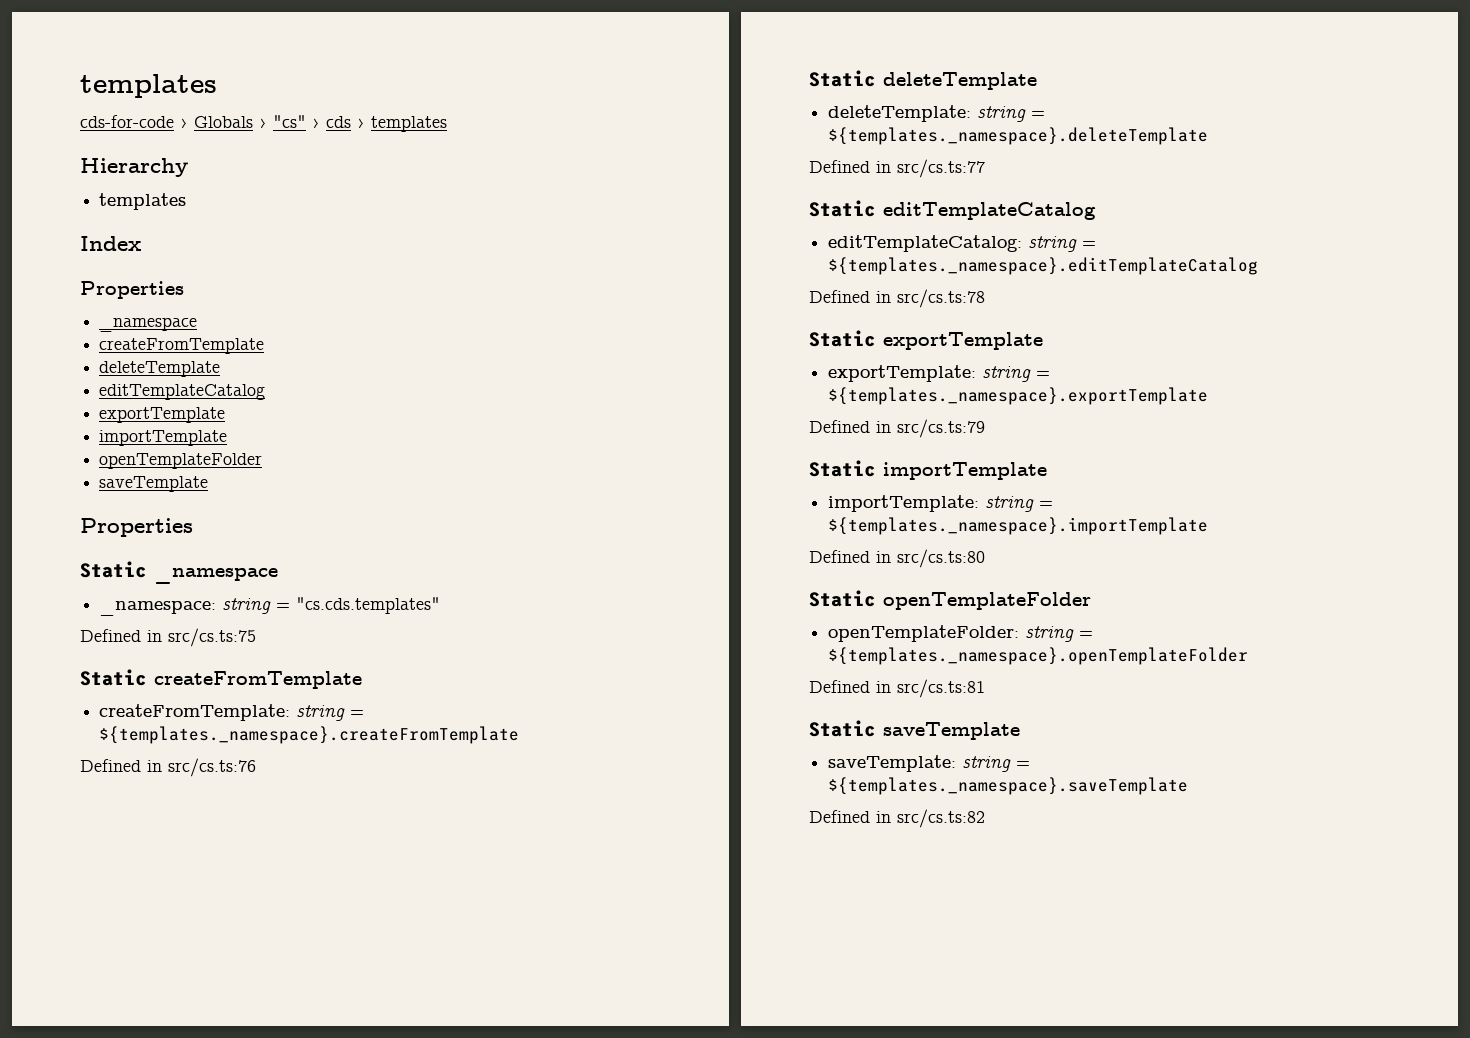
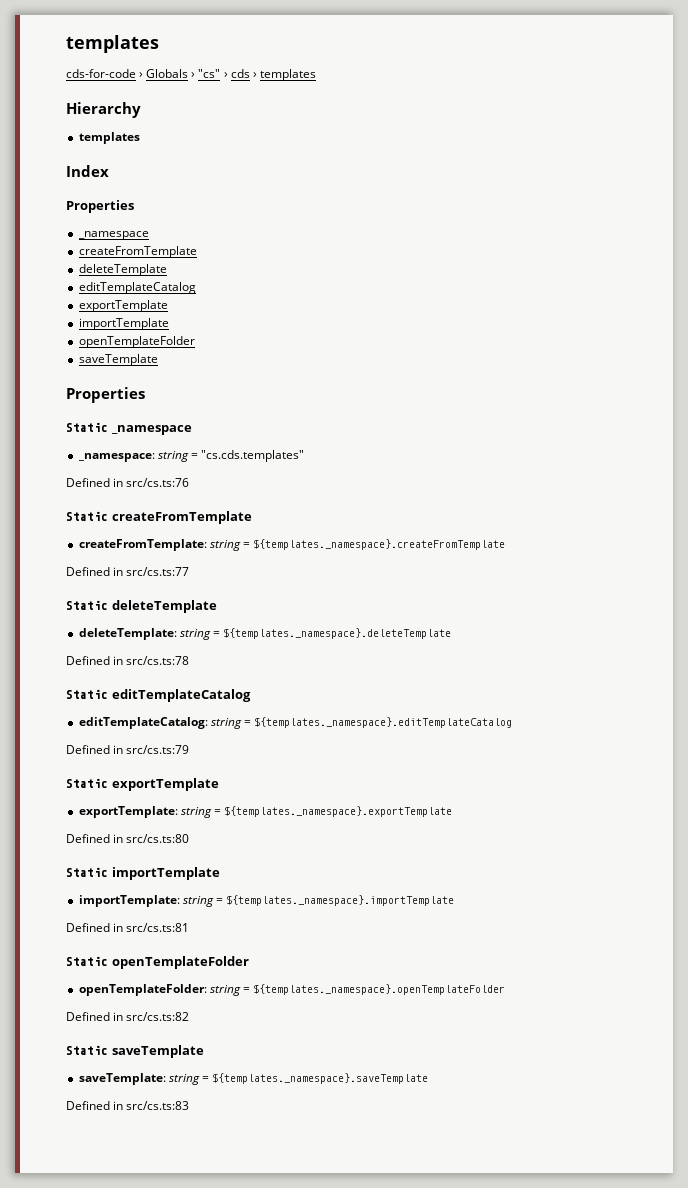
[168,628,256,647] src/cs.ts:75 -> [126,478,190,487] src/cs.ts:76
[168,758,256,777] src/cs.ts:76 -> [126,567,190,576] src/cs.ts:77
[897,159,985,178] src/cs.ts:77 -> [126,656,190,665] src/cs.ts:78
[897,289,985,308] src/cs.ts:78 -> [126,745,190,754] src/cs.ts:79
[897,419,985,438] src/cs.ts:79 -> [126,834,190,843] src/cs.ts:80
[897,549,985,568] src/cs.ts:80 -> [126,923,190,932] src/cs.ts:81
[897,679,985,698] src/cs.ts:81 -> [126,1012,190,1021] src/cs.ts:82
[897,809,985,828] src/cs.ts:82 -> [126,1101,190,1110] src/cs.ts:83

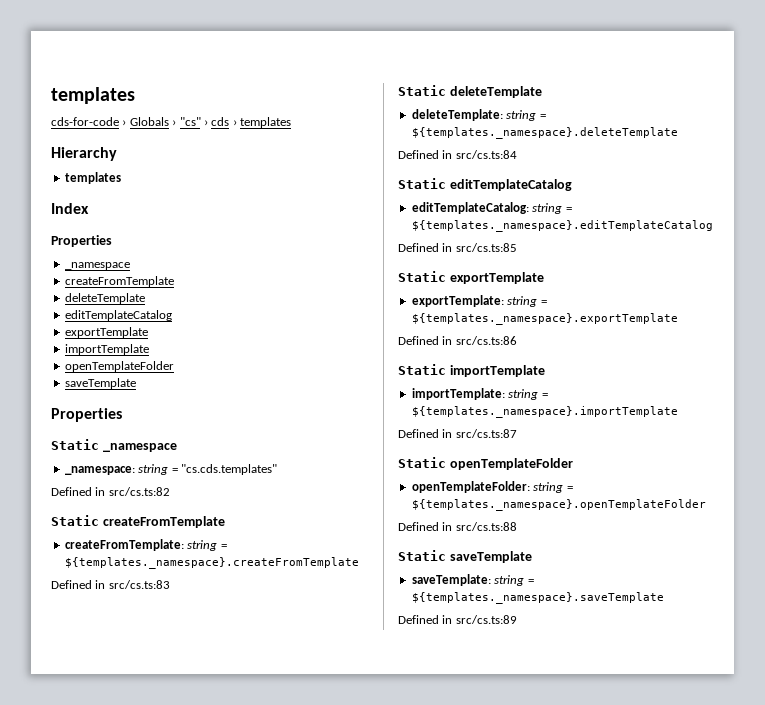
[126,478,190,487] src/cs.ts:76 -> [108,487,170,496] src/cs.ts:82
[126,567,190,576] src/cs.ts:77 -> [108,580,170,589] src/cs.ts:83
[126,656,190,665] src/cs.ts:78 -> [455,150,517,159] src/cs.ts:84
[126,745,190,754] src/cs.ts:79 -> [455,243,517,252] src/cs.ts:85
[126,834,190,843] src/cs.ts:80 -> [455,336,517,345] src/cs.ts:86
[126,923,190,932] src/cs.ts:81 -> [455,429,517,438] src/cs.ts:87
[126,1012,190,1021] src/cs.ts:82 -> [455,522,517,531] src/cs.ts:88
[126,1101,190,1110] src/cs.ts:83 -> [455,615,517,624] src/cs.ts:89

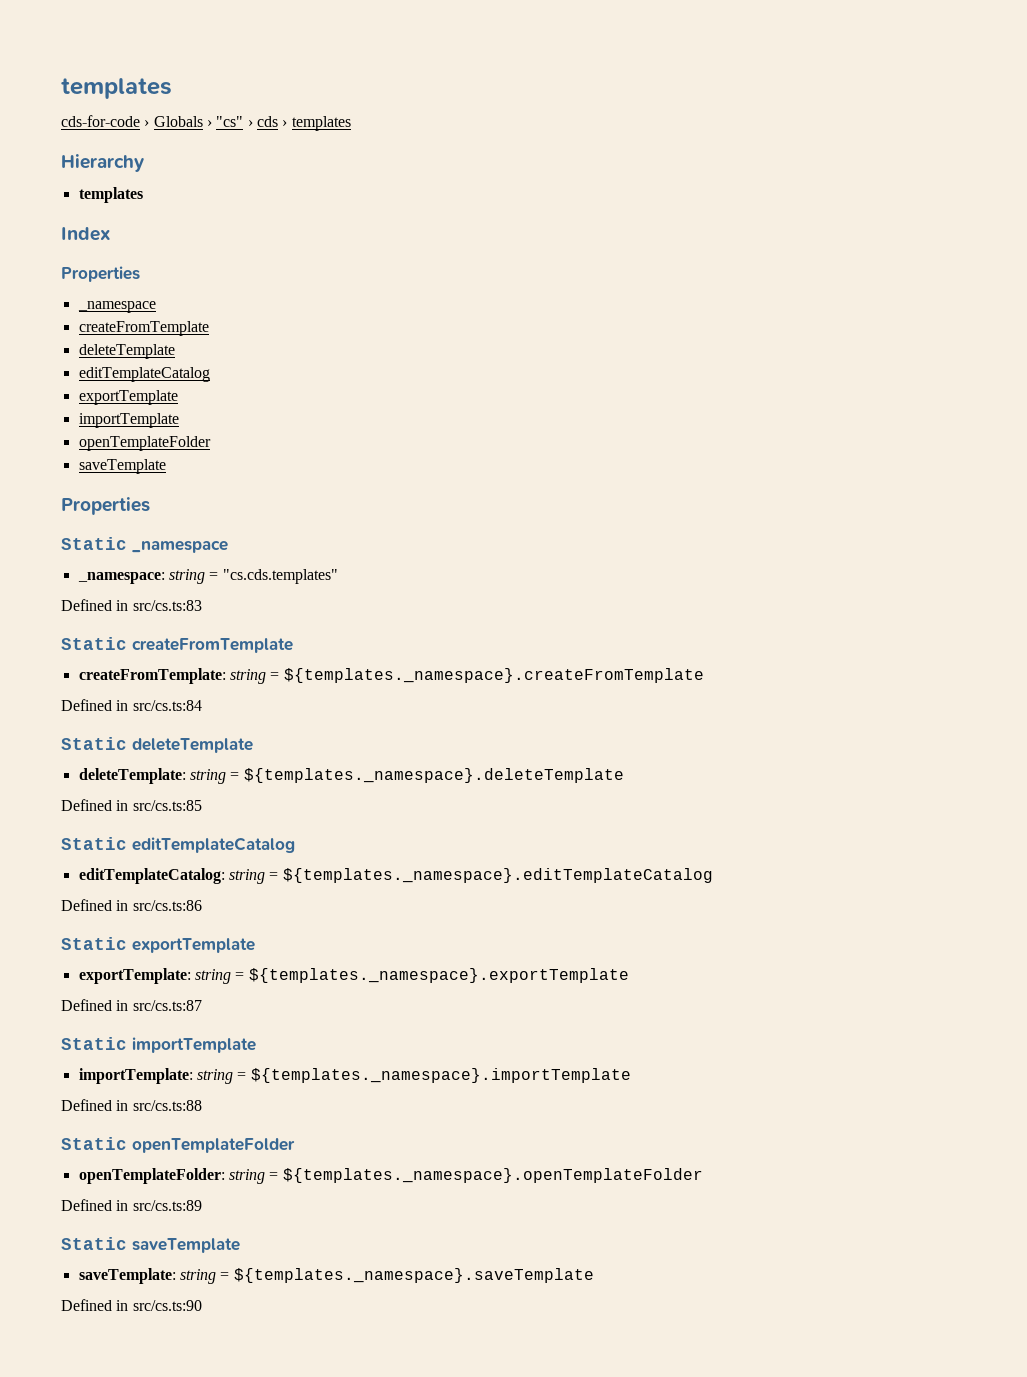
[108,487,170,496] src/cs.ts:82 -> [132,600,202,611] src/cs.ts:83
[108,580,170,589] src/cs.ts:83 -> [132,700,202,711] src/cs.ts:84
[455,150,517,159] src/cs.ts:84 -> [132,800,202,811] src/cs.ts:85
[455,243,517,252] src/cs.ts:85 -> [132,900,202,911] src/cs.ts:86
[455,336,517,345] src/cs.ts:86 -> [132,1000,202,1011] src/cs.ts:87
[455,429,517,438] src/cs.ts:87 -> [132,1100,202,1111] src/cs.ts:88
[455,522,517,531] src/cs.ts:88 -> [132,1200,202,1211] src/cs.ts:89
[455,615,517,624] src/cs.ts:89 -> [132,1300,202,1311] src/cs.ts:90

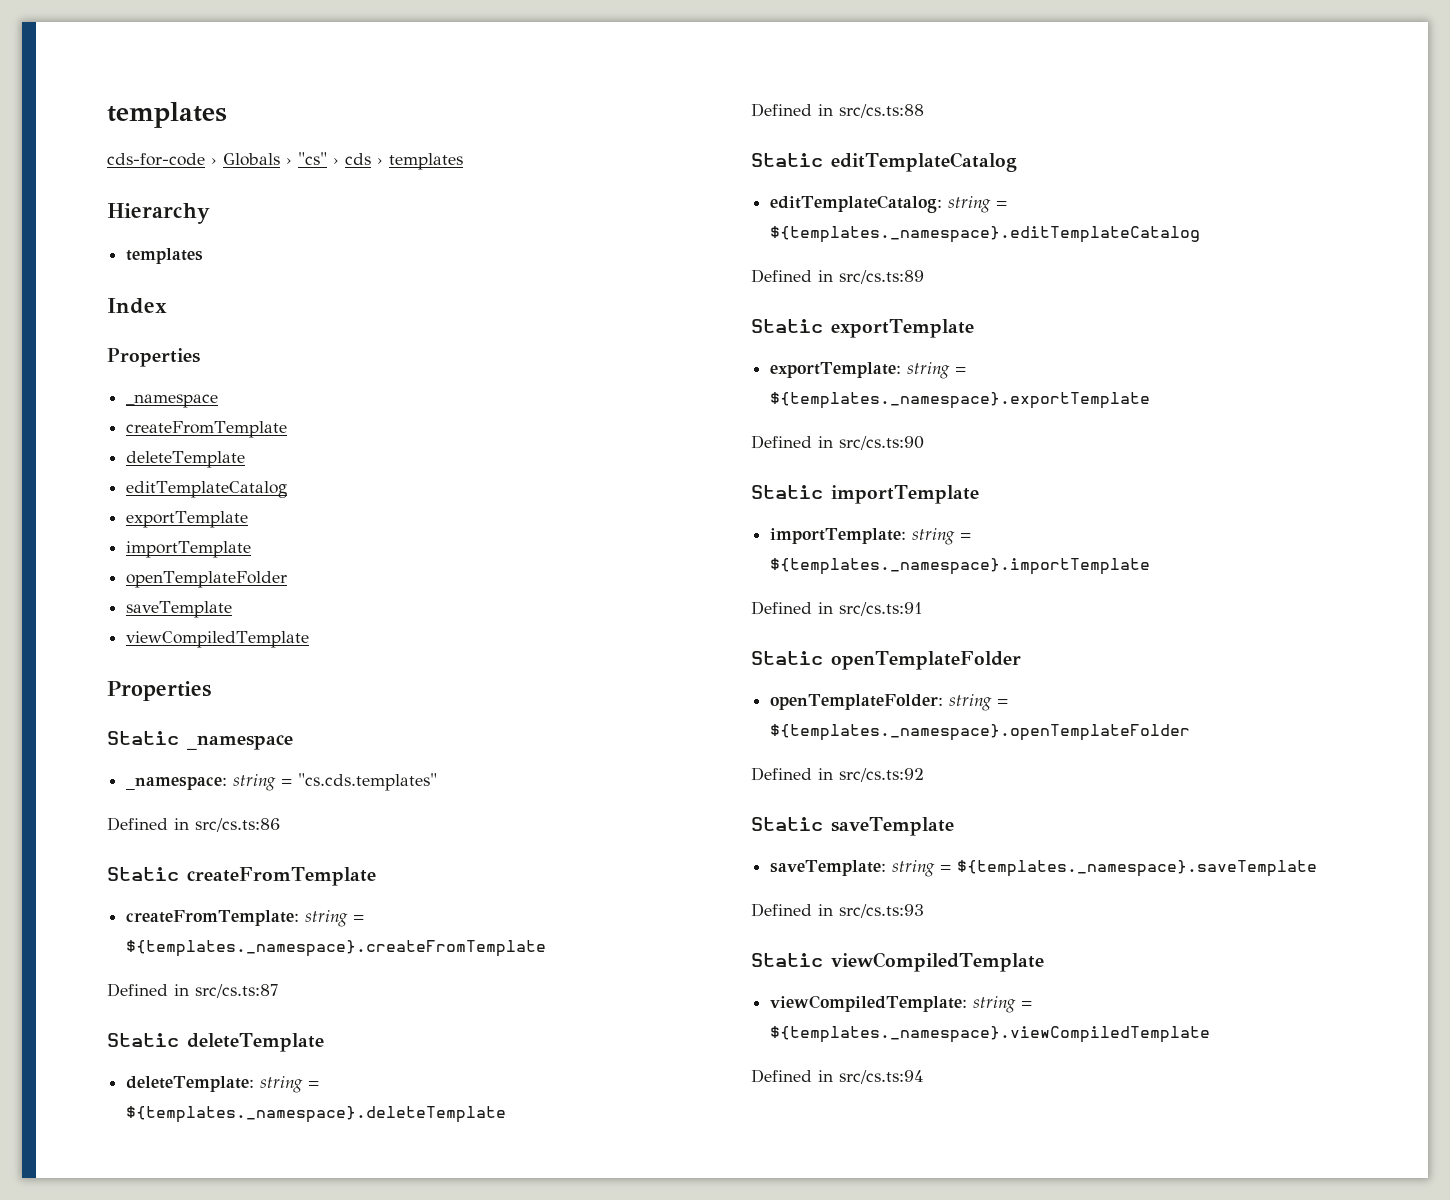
(166, 466) none -> [126,631,310,648] // viewCompiledTemplate
[132,600,202,611] src/cs.ts:83 -> [195,818,280,832] src/cs.ts:86
[132,700,202,711] src/cs.ts:84 -> [195,984,278,998] src/cs.ts:87
[132,800,202,811] src/cs.ts:85 -> [839,104,924,118] src/cs.ts:88
[132,900,202,911] src/cs.ts:86 -> [839,270,924,284] src/cs.ts:89
[132,1000,202,1011] src/cs.ts:87 -> [839,436,924,450] src/cs.ts:90
[132,1100,202,1111] src/cs.ts:88 -> [839,602,922,616] src/cs.ts:91
[132,1200,202,1211] src/cs.ts:89 -> [839,768,924,782] src/cs.ts:92
[132,1300,202,1311] src/cs.ts:90 -> [839,904,924,918] [751,952,1044,972] [770,995,1033,1013] [770,1026,1211,1043] [751,1069,924,1084] src/cs.ts:93 // Static viewCompiledTemplate // viewCompiledTemplate: string = ${templates._namespace}.viewCompiledTemplate // Defined in src/cs.ts:94

